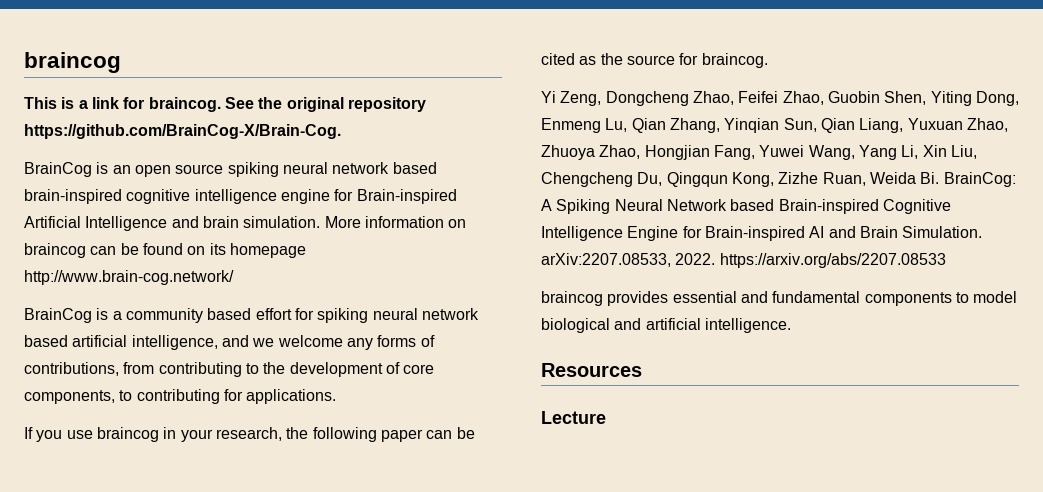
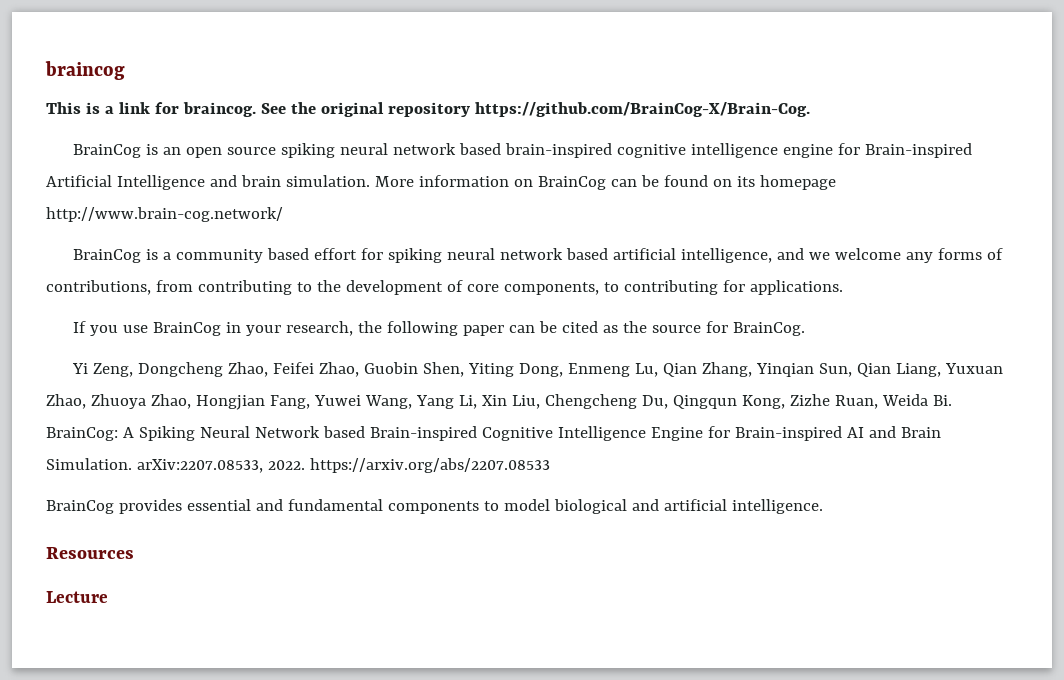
[24,243,86,258] braincog -> [537,176,606,190] BrainCog
[96,427,159,442] braincog -> [153,322,222,336] BrainCog
[701,53,768,68] braincog. -> [733,322,806,336] BrainCog.
[541,291,603,306] braincog -> [46,500,114,514] BrainCog

